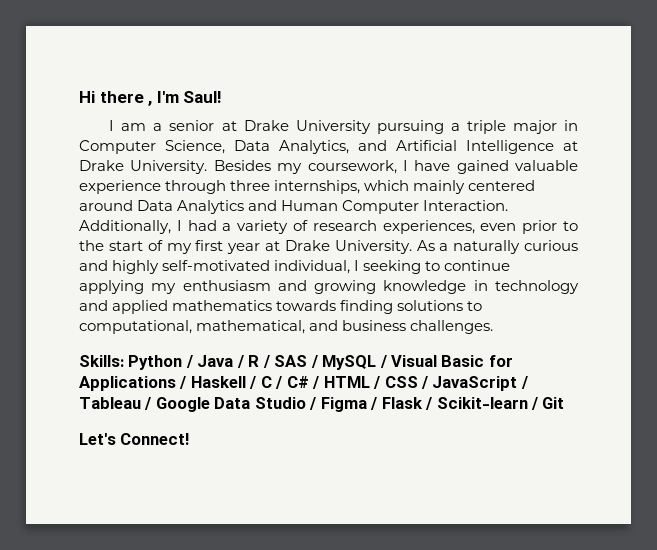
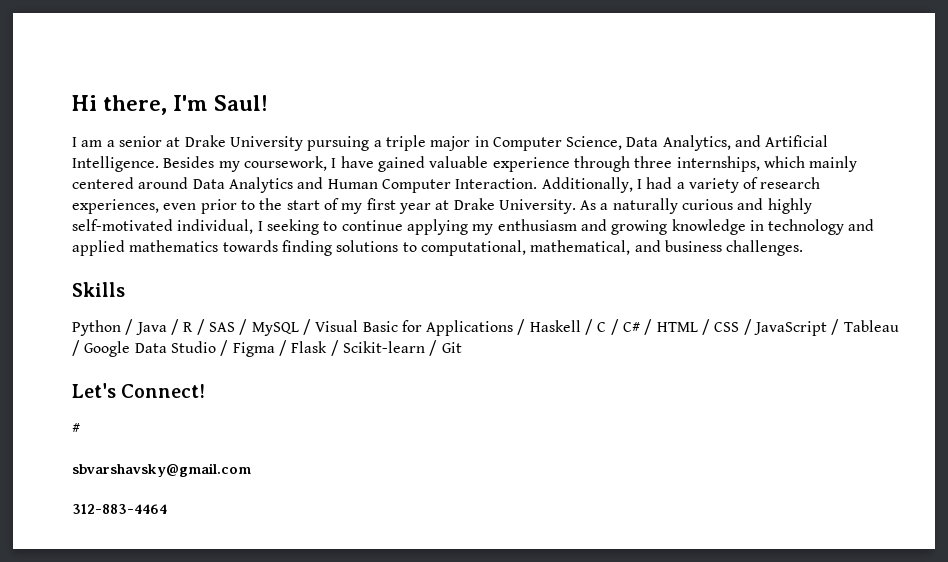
[99,91,153,106] there , -> [103,95,168,115] there,
[466,140,578,154] [79,160,208,174] Intelligence at Drake University. -> [72,156,159,172] Intelligence.
[79,355,124,367] Skills: -> [72,282,125,297] Skills //
(190, 439) none -> [72,423,80,433] [72,463,251,477] [72,504,167,514] // # // sbvarshavsky@gmail.com // 312-883-4464

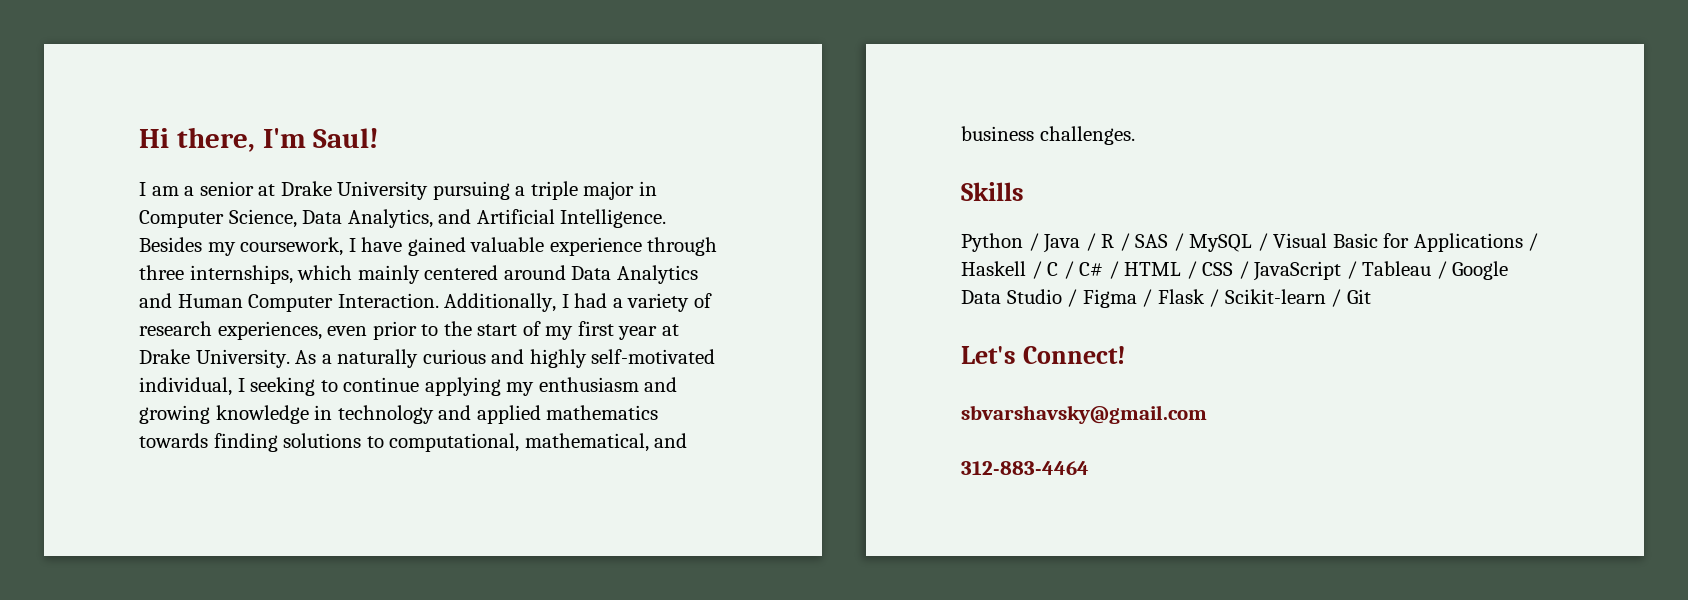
[72,423,80,433] // # -> (1126, 355) none

